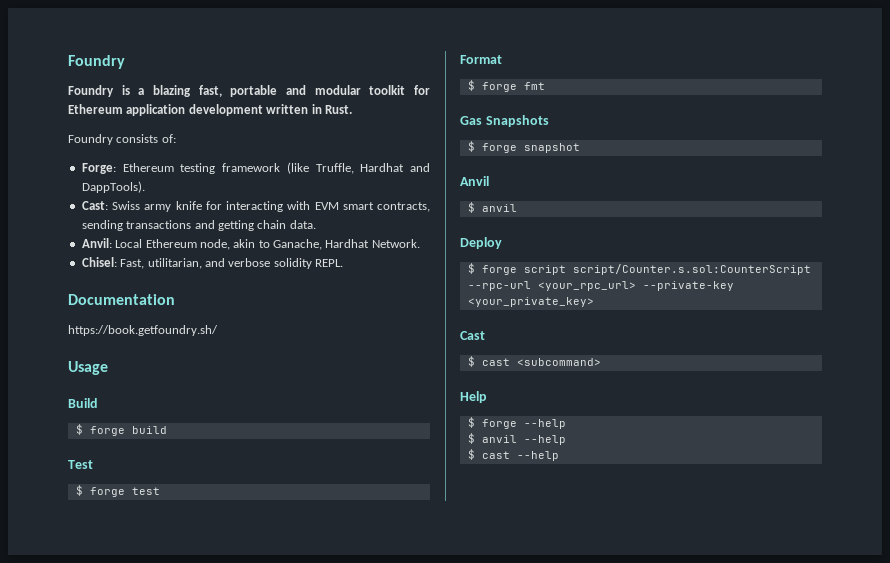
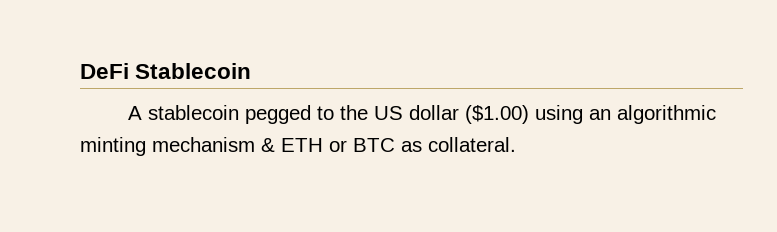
[68,55,125,69] [68,85,430,97] [68,104,352,116] [68,134,176,145] [81,162,430,174] [81,181,145,193] [81,201,430,212] [81,220,316,231] [81,238,420,250] [81,257,343,269] [68,294,175,305] [68,325,218,336] [68,361,108,375] [68,398,98,408] [75,424,167,436] [68,460,93,469] [75,485,160,497] [460,55,502,64] [467,80,545,92] [460,115,549,127] [467,141,580,153] [460,176,489,186] [467,202,517,213] [460,237,502,249] [467,263,811,275] [467,281,734,291] [467,297,594,307] [460,331,485,340] [467,356,601,367] [460,391,487,403] [467,417,566,429] [467,433,566,445] [467,449,559,461] Foundry // Foundry is a blazing fast, portable and modular toolkit for Ethereum application development written in Rust. // Foundry consists of: // Forge: Ethereum testing framework (like Truffle, Hardhat and DappTools). // Cast: Swiss army knife for interacting with EVM smart contracts, sending transactions and getting chain data. // Anvil: Local Ethereum node, akin to Ganache, Hardhat Network. // Chisel: Fast, utilitarian, and verbose solidity REPL. // Documentation // https://book.getfoundry.sh/ // Usage // Build // $ forge build // Test // $ forge test // Format // $ forge fmt // Gas Snapshots // $ forge snapshot // Anvil // $ anvil // Deploy // $ forge script script/Counter.s.sol:CounterScript --rpc-url <your_rpc_url> --private-key <your_private_key> // Cast // $ cast <subcommand> // Help // $ forge --help // $ anvil --help // $ cast --help -> [80,63,252,79] [127,105,716,124] [80,137,516,156] DeFi Stablecoin // A stablecoin pegged to the US dollar ($1.00) using an algorithmic minting mechanism & ETH or BTC as collateral.

